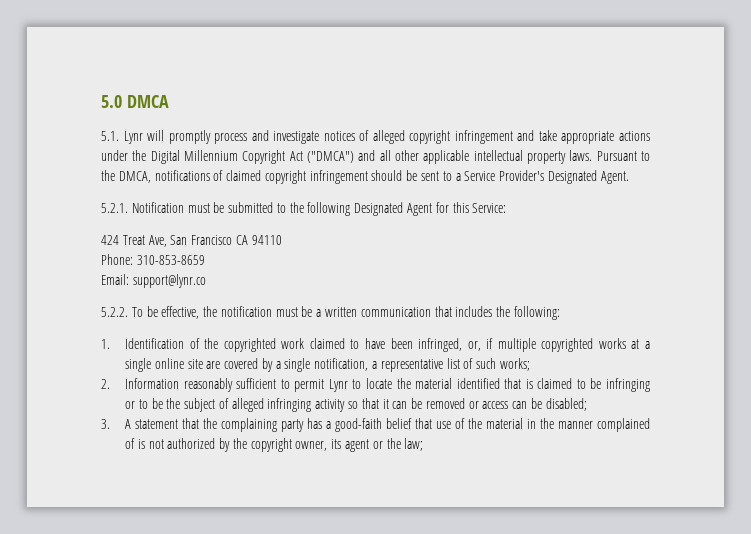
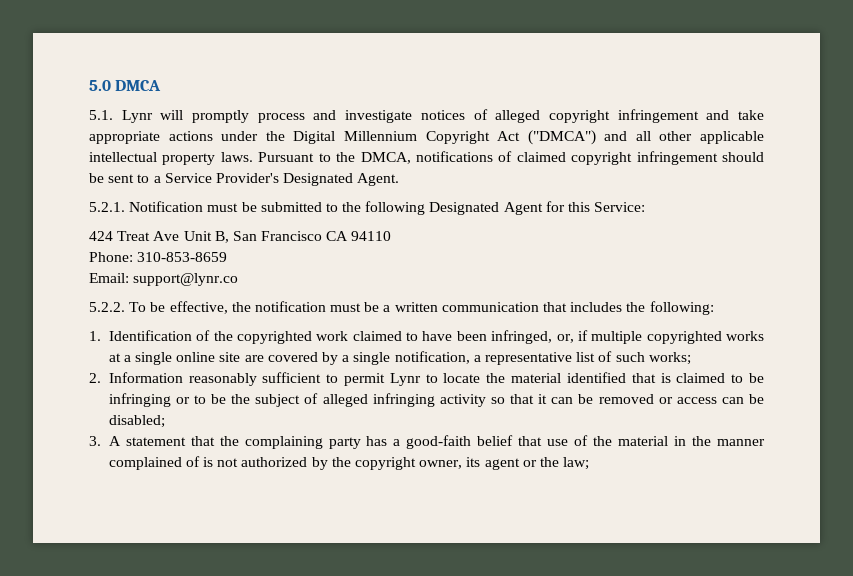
[148,235,167,247] Ave, -> [153,231,229,243] Ave Unit B,

